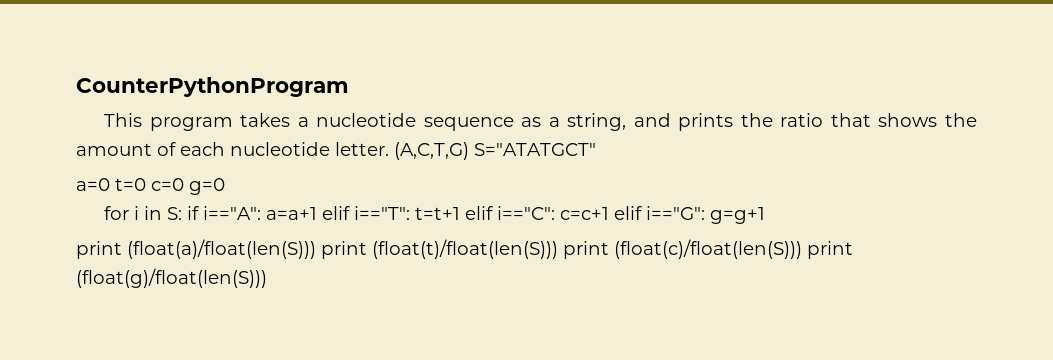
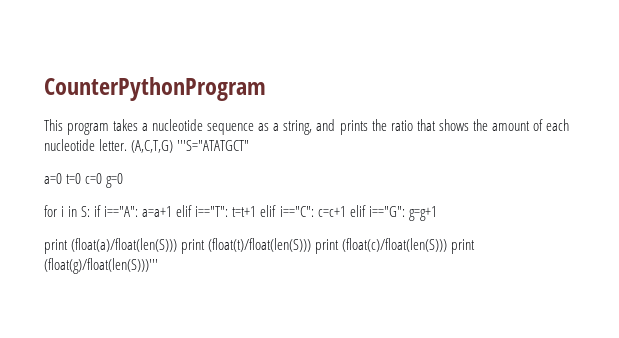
[474,143,596,156] S="ATATGCT" -> [177,140,250,151] '''S="ATATGCT"
[76,268,267,288] (float(g)/float(len(S))) -> [44,258,158,274] (float(g)/float(len(S)))'''

